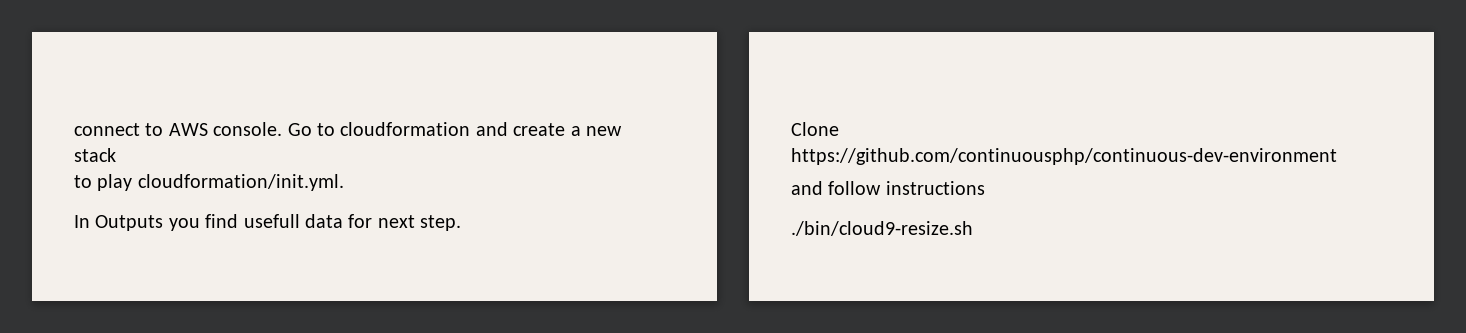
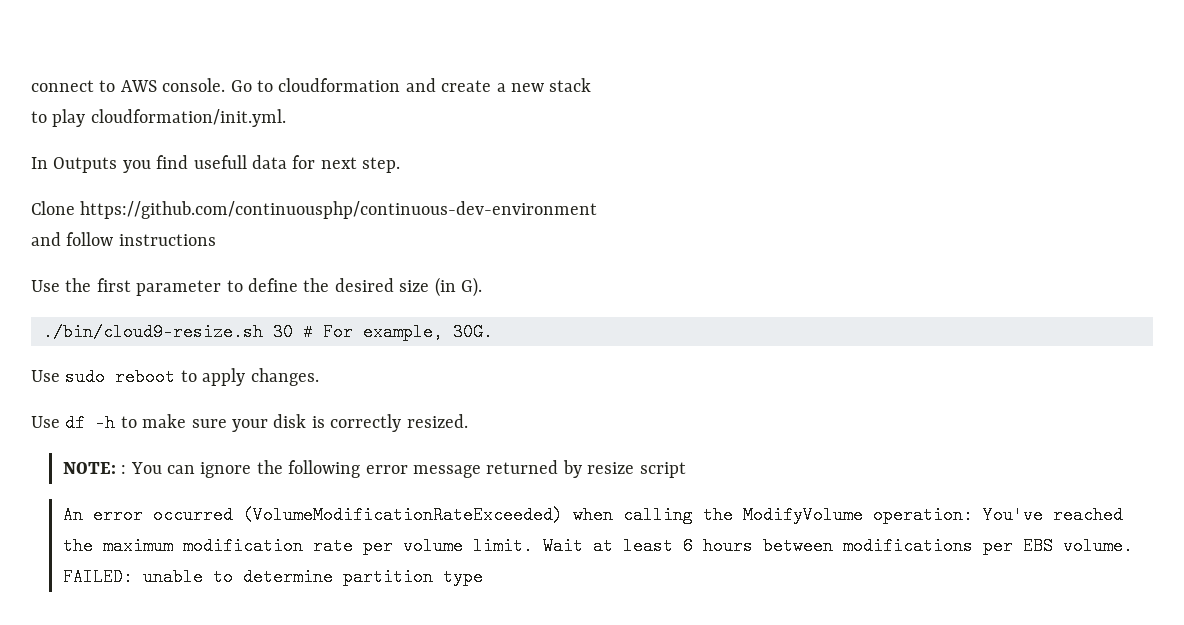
[791,221,973,236] ./bin/cloud9-resize.sh -> [31,277,482,297] [43,323,493,341] [31,368,319,386] [31,414,468,432] [62,460,686,478] [62,506,1123,524] [62,537,1133,555] [62,568,483,586] Use the first parameter to define the desired size (in G). // ./bin/cloud9-resize.sh 30 # For example, 30G. // Use sudo reboot to apply changes. // Use df -h to make sure your disk is correctly resized. // NOTE: : You can ignore the following error message returned by resize script // An error occurred (VolumeModificationRateExceeded) when calling the ModifyVolume operation: You've reached the maximum modification rate per volume limit. Wait at least 6 hours between modifications per EBS volume. FAILED: unable to determine partition type

